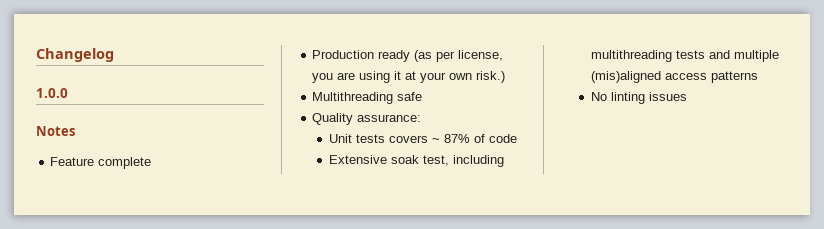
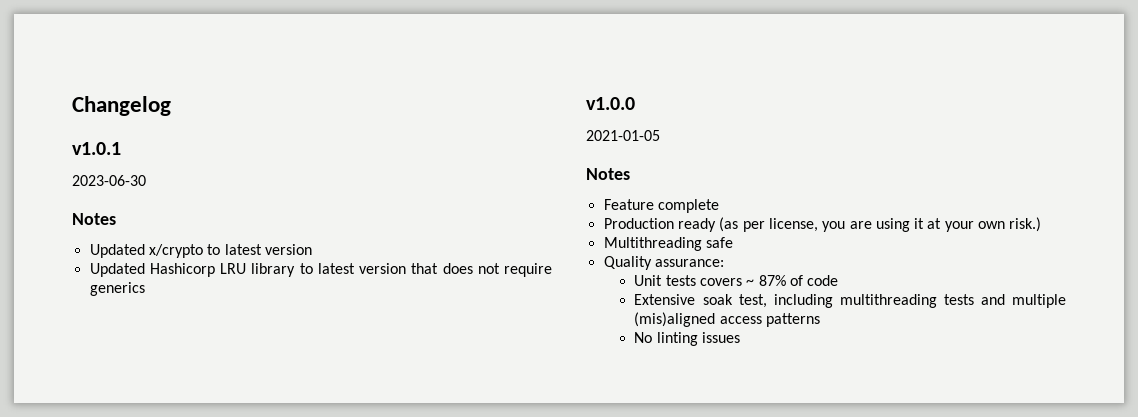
[36,88,68,98] 1.0.0 -> [72,142,121,155] [72,175,146,186] [72,213,116,225] [89,244,312,258] [89,263,552,277] [89,282,145,296] [586,97,635,110] [586,130,660,141] v1.0.1 // 2023-06-30 // Notes // Updated x/crypto to latest version // Updated Hashicorp LRU library to latest version that does not require generics // v1.0.0 // 2021-01-05

